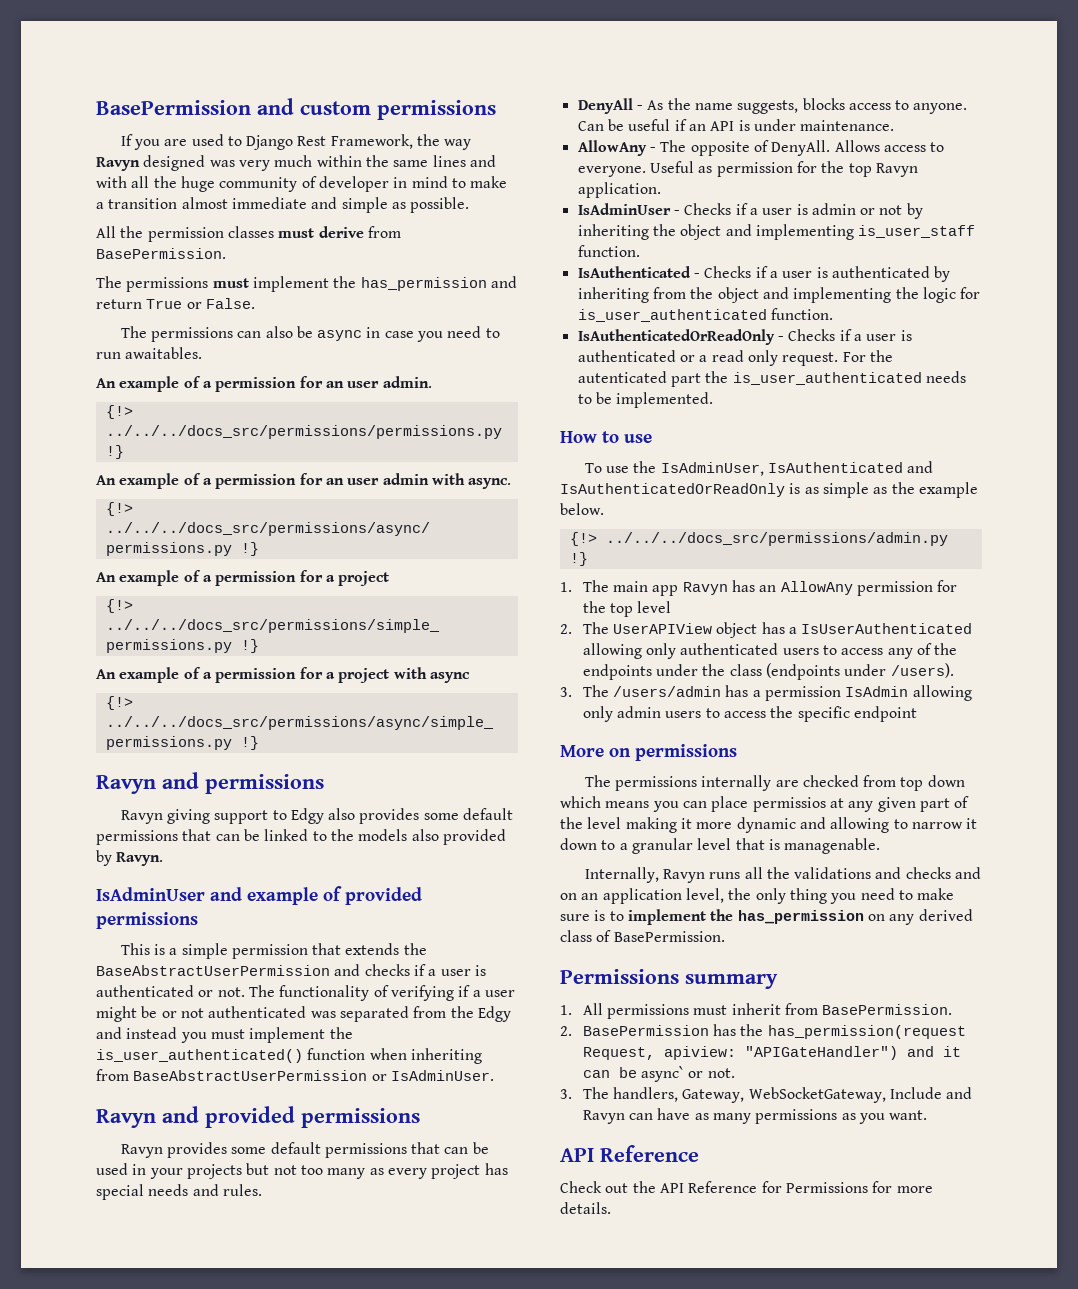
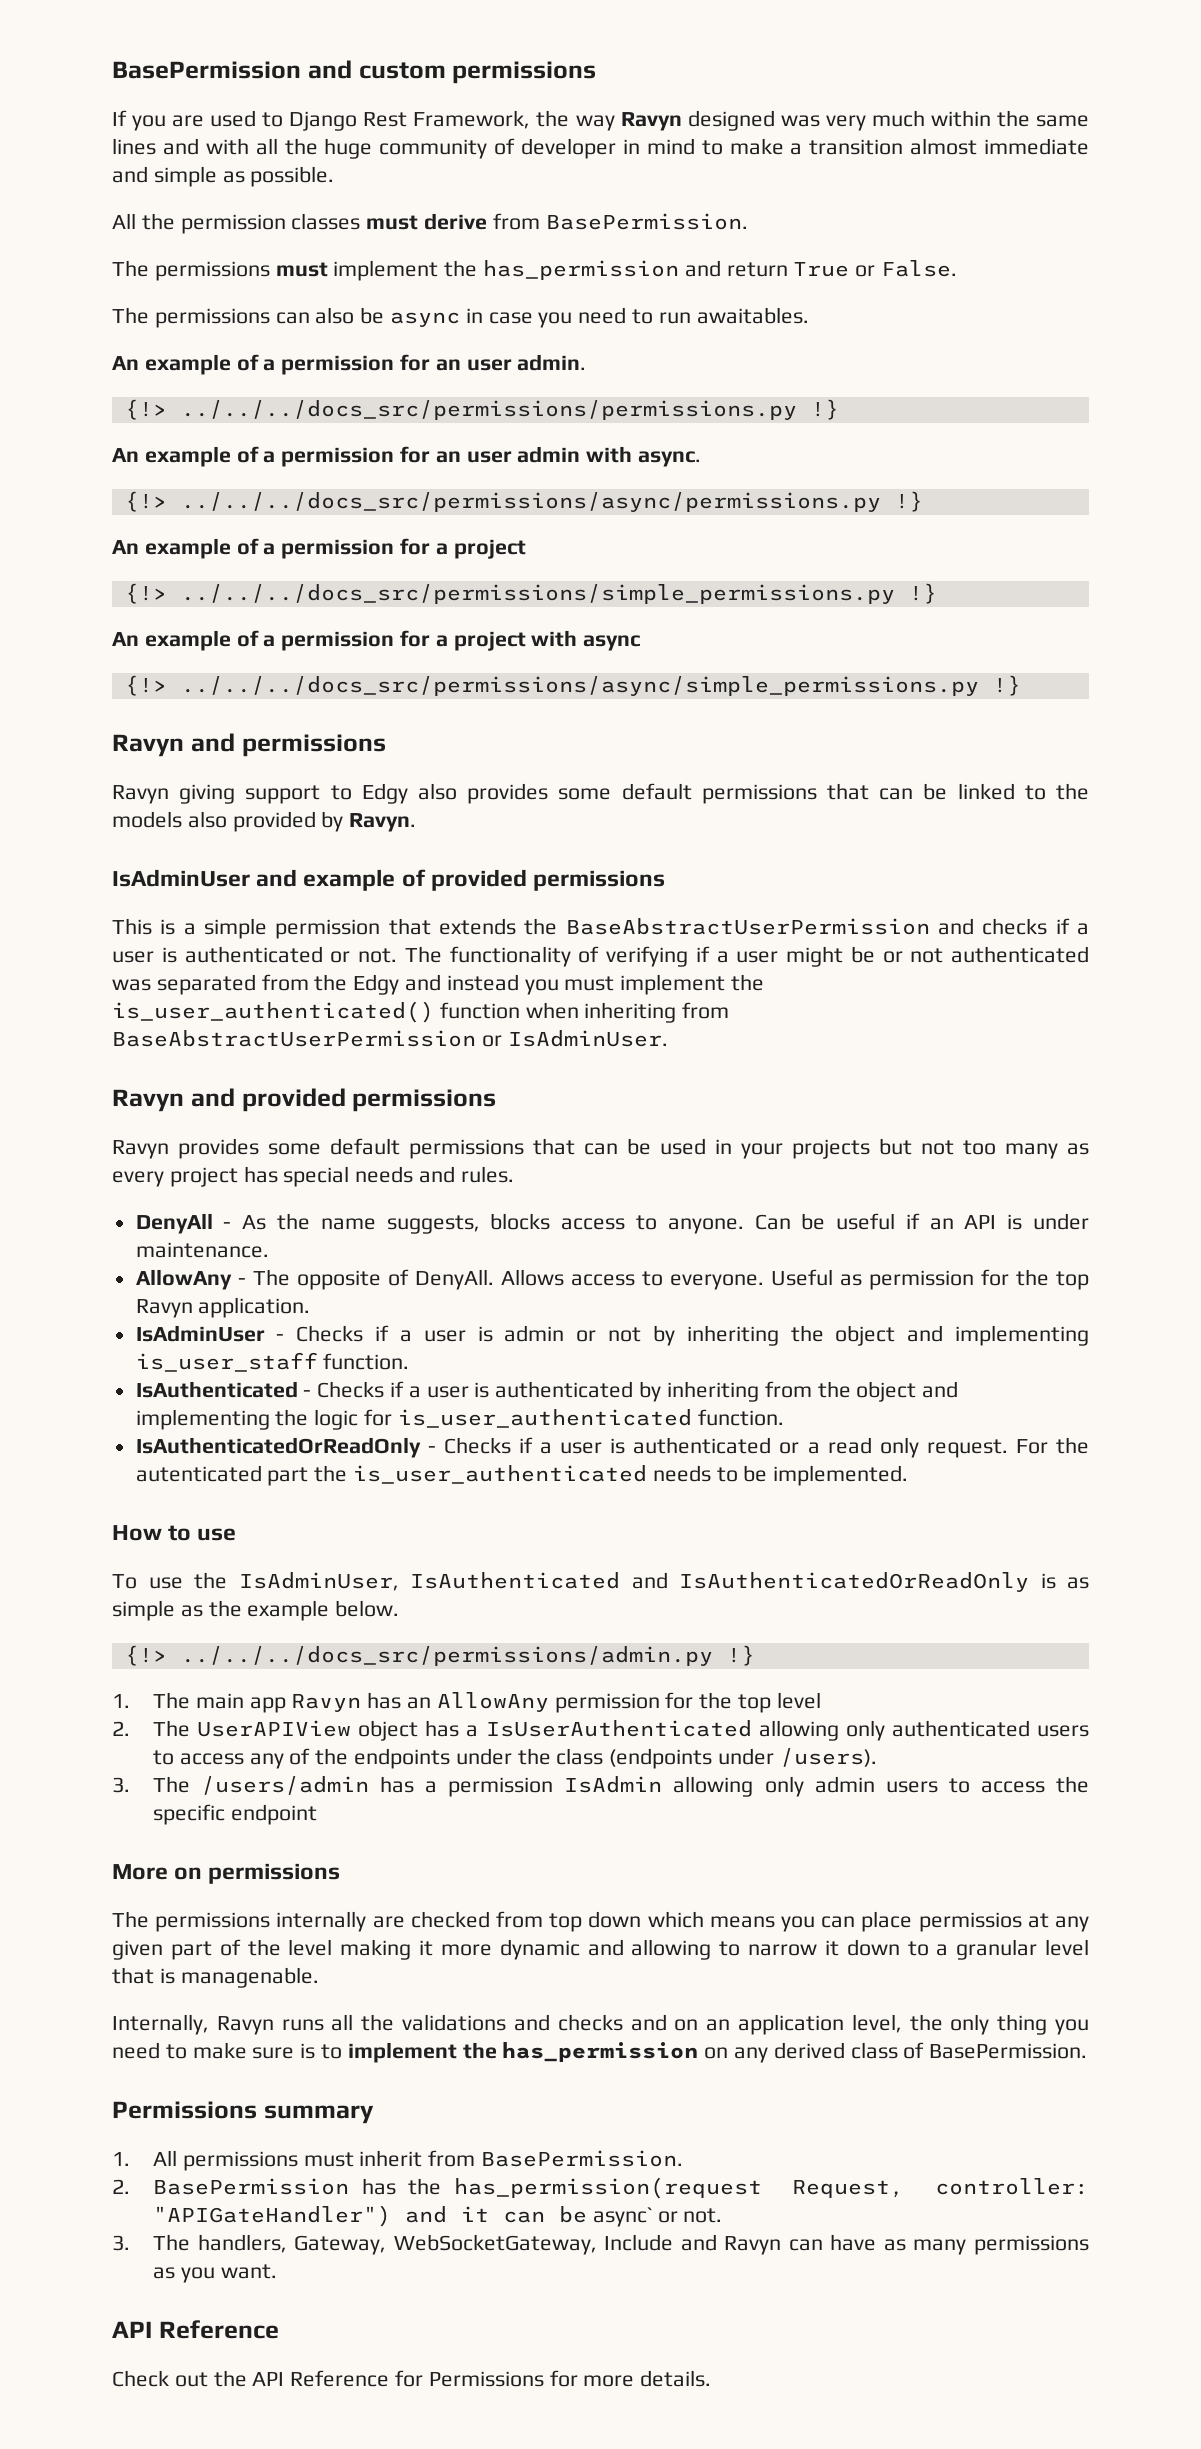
[663,1046,736,1060] apiview: -> [935,2178,1089,2195] controller:

